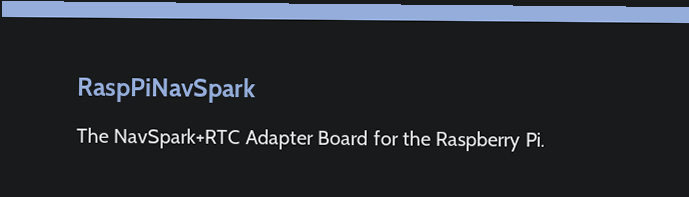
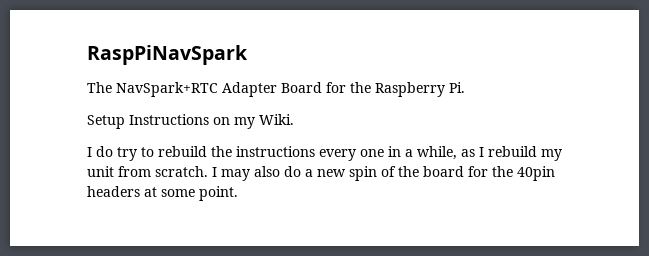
(545, 139) none -> [87,114,294,129] [87,146,562,161] [87,166,555,181] [87,186,238,201] // Setup Instructions on my Wiki. // I do try to rebuild the instructions every one in a while, as I rebuild my unit from scratch. I may also do a new spin of the board for the 40pin headers at some point.

